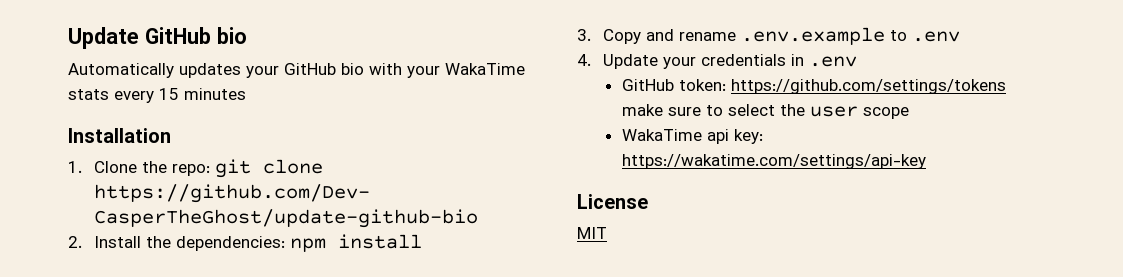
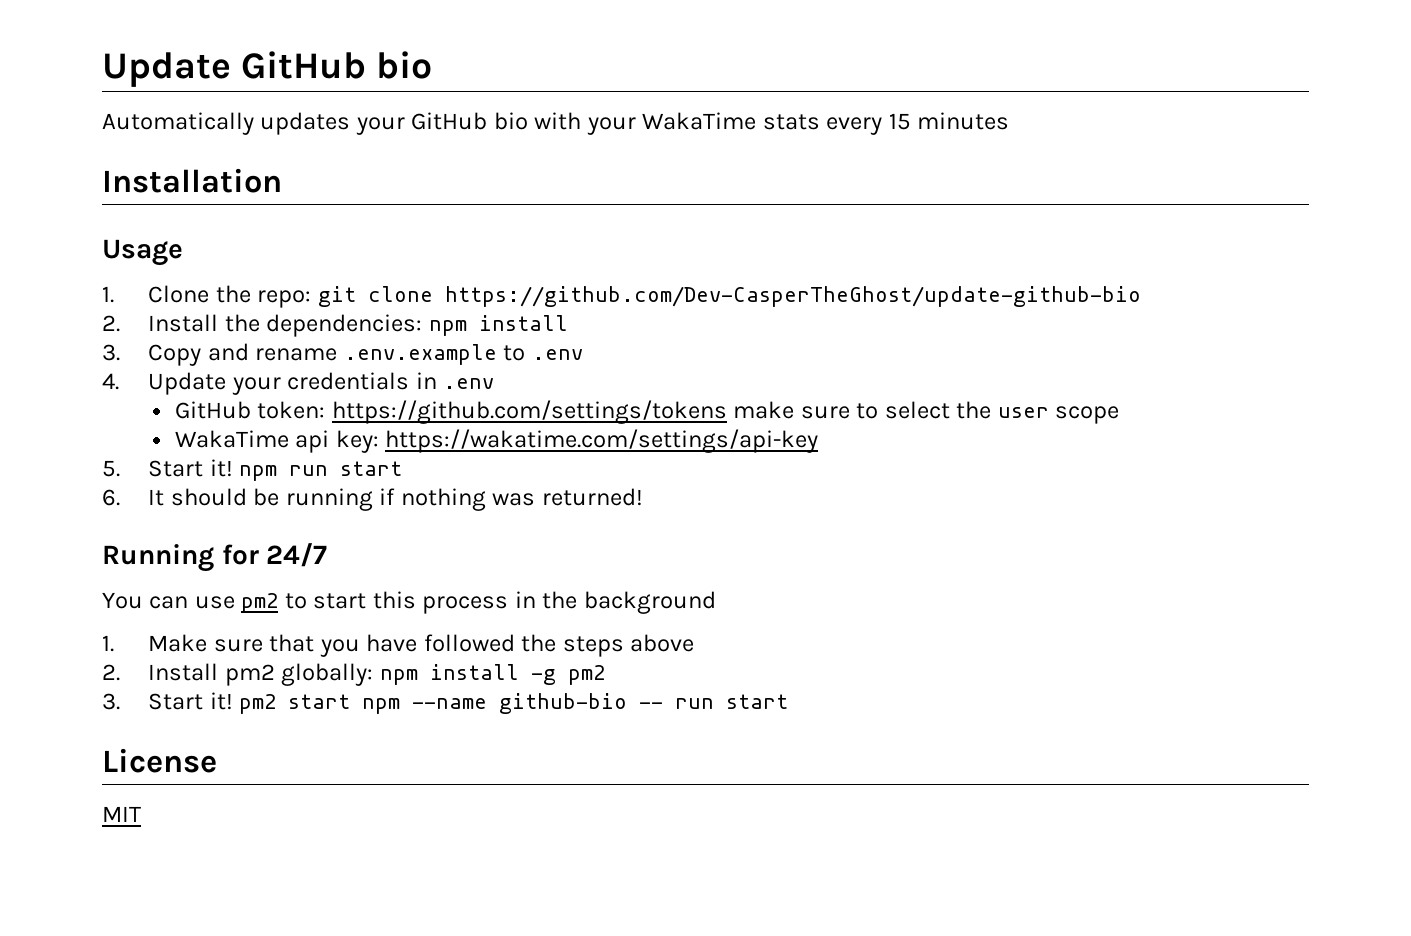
(171, 135) none -> [102,239,183,266] // Usage
(926, 161) none -> [102,459,403,481] [102,488,643,511] [102,543,328,572] [102,591,716,614] [102,634,695,657] [102,663,605,686] [102,692,789,714] // 5. Start it! npm run start // 6. It should be running if nothing was returned! // Running for 24/7 // You can use pm2 to start this process in the background // 1. Make sure that you have followed the steps above // 2. Install pm2 globally: npm install -g pm2 // 3. Start it! pm2 start npm --name github-bio -- run start

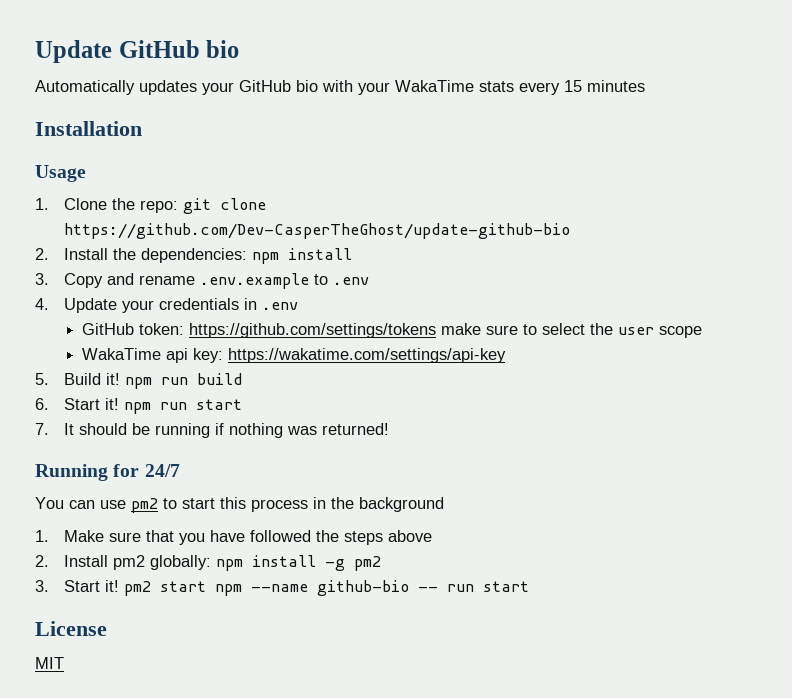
(120, 468) none -> [63,373,242,389] [35,398,49,410] Build it! npm run build // 6.
[102,489,120,506] 6. -> [35,423,49,435] 7.

